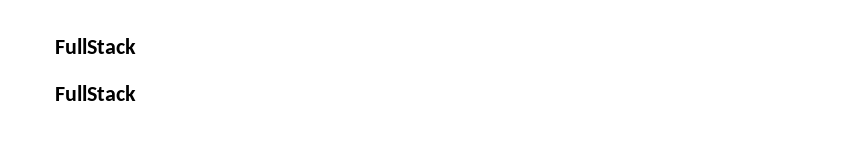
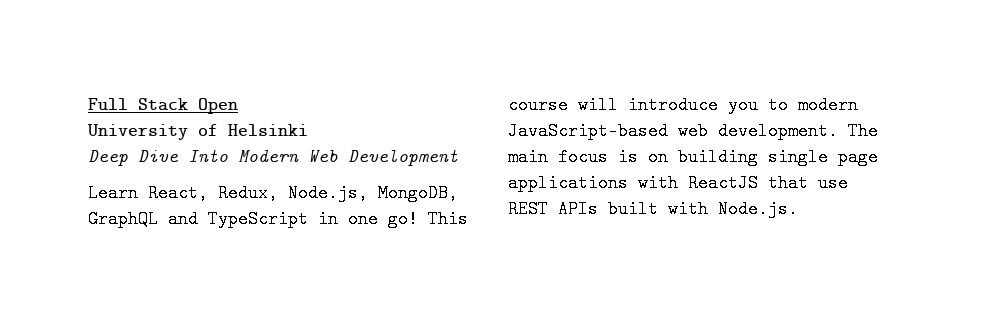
[55,38,136,54] [55,85,136,101] FullStack // FullStack -> [88,98,238,114] [87,124,308,140] [88,149,458,166] [88,184,458,202] [88,210,468,228] [508,96,858,114] [508,122,878,140] [508,148,878,166] [508,174,848,192] [508,200,798,218] Full Stack Open // University of Helsinki // Deep Dive Into Modern Web Development // Learn React, Redux, Node.js, MongoDB, GraphQL and TypeScript in one go! This course will introduce you to modern JavaScript-based web development. The main focus is on building single page applications with ReactJS that use REST APIs built with Node.js.

